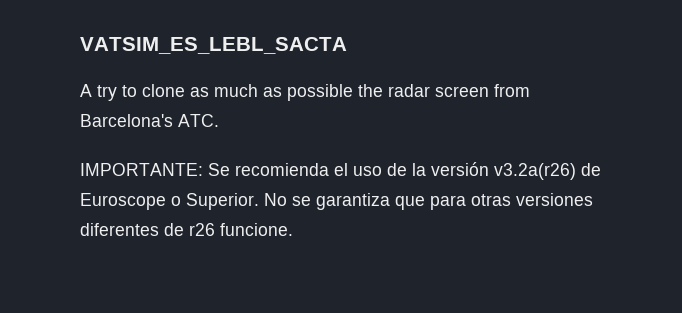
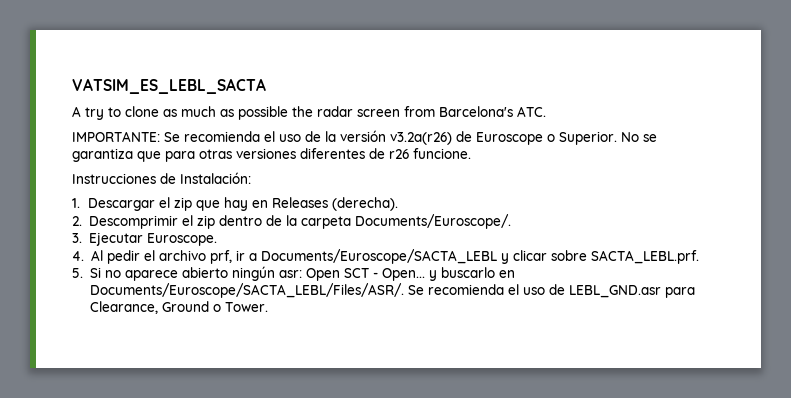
(293, 229) none -> [72,172,251,184] [72,197,398,211] [72,214,511,229] [72,232,217,246] [72,249,699,264] [72,266,515,281] [89,283,695,298] [89,301,268,314] // Instrucciones de Instalación: // 1. Descargar el zip que hay en Releases (derecha). // 2. Descomprimir el zip dentro de la carpeta Documents/Euroscope/. // 3. Ejecutar Euroscope. // 4. Al pedir el archivo prf, ir a Documents/Euroscope/SACTA_LEBL y clicar sobre SACTA_LEBL.prf. // 5. Si no aparece abierto ningún asr: Open SCT - Open... y buscarlo en Documents/Euroscope/SACTA_LEBL/Files/ASR/. Se recomienda el uso de LEBL_GND.asr para Clearance, Ground o Tower.

